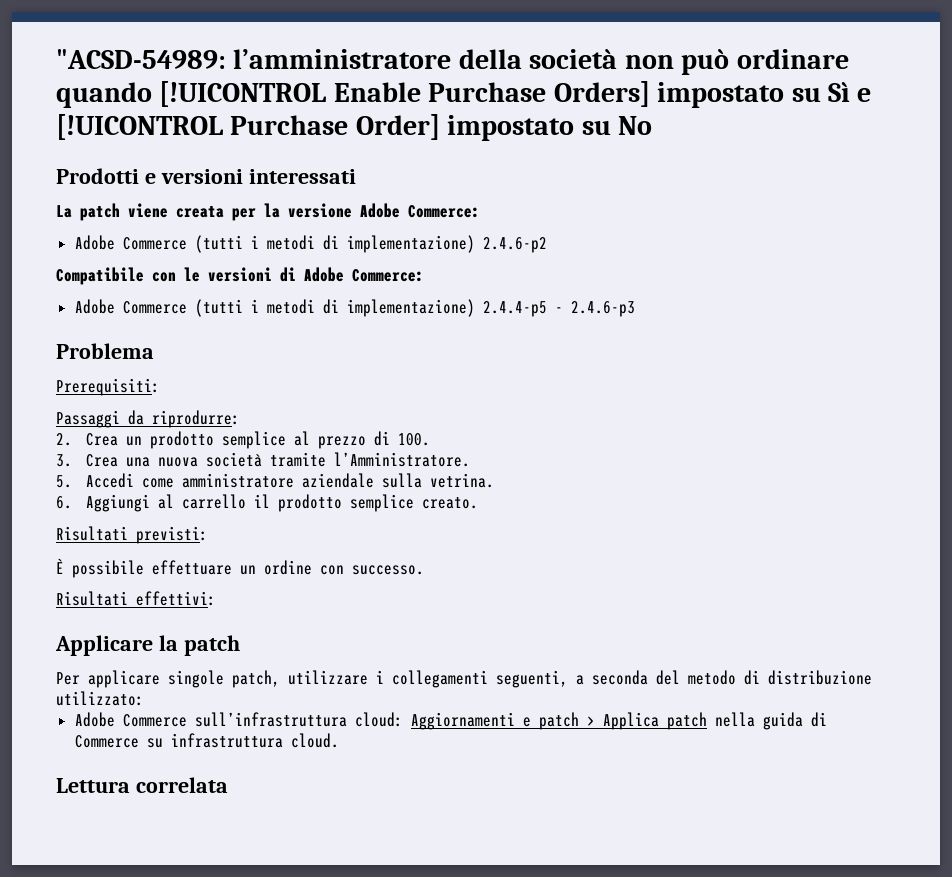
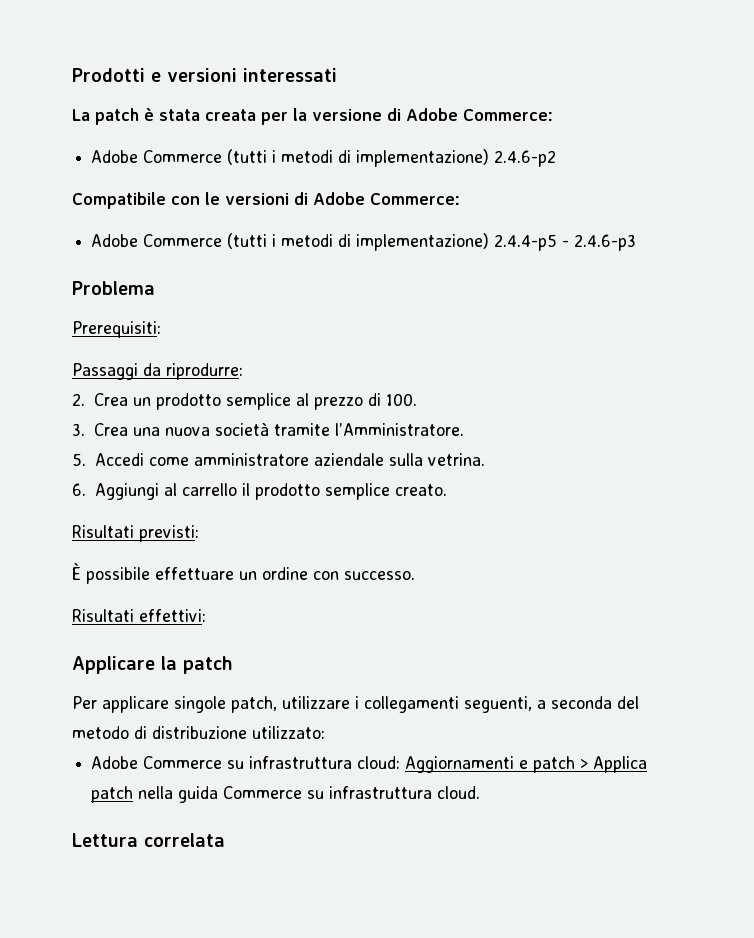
[56,49,849,75] [56,81,872,108] [56,114,653,141] "ACSD-54989: l’amministratore della società non può ordinare quando [!UICONTROL Enable Purchase Orders] impostato su Sì e [!UICONTROL Purchase Order] impostato su No // -> (72, 75) none
[128,203,168,218] viene -> [144,107,200,121] è stata
(352, 210) none -> [387,108,401,121] di
[194,712,347,727] sull’infrastruttura -> [227,756,353,769] su infrastruttura
[810,712,827,727] di -> (219, 794) none

